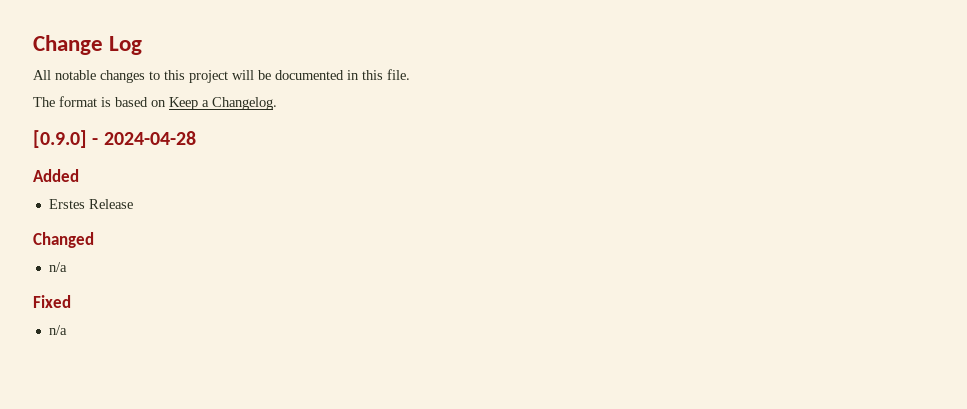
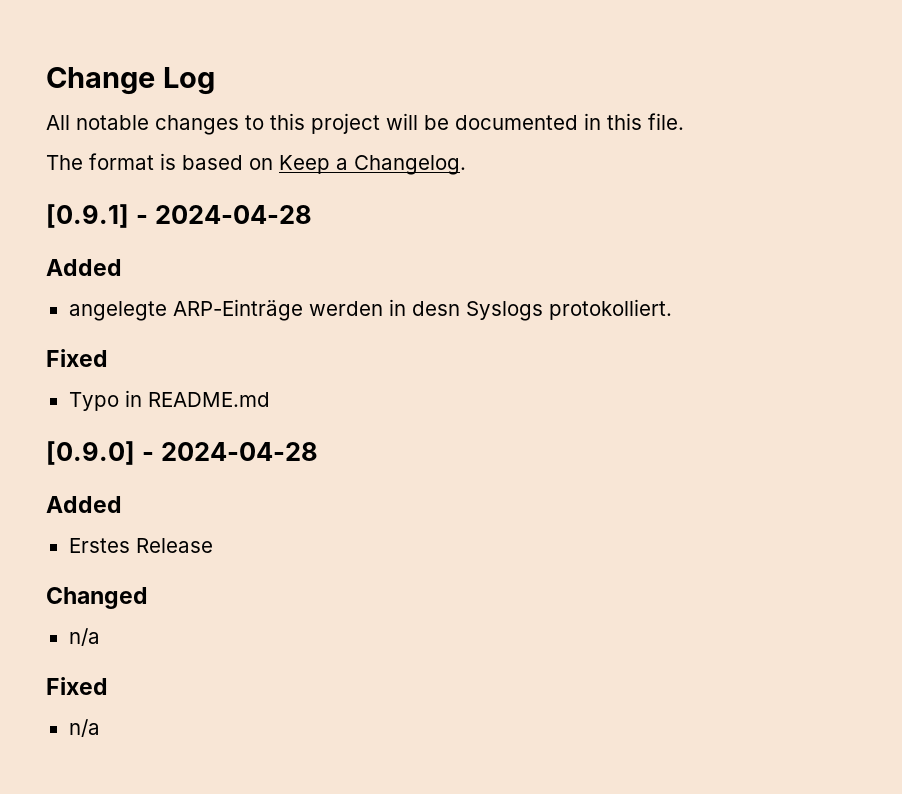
(277, 103) none -> [46,204,312,228] [46,259,122,276] [68,299,672,321] [46,349,108,367] [68,390,270,411] // [0.9.1] - 2024-04-28 // Added // angelegte ARP-Einträge werden in desn Syslogs protokolliert. // Fixed // Typo in README.md

